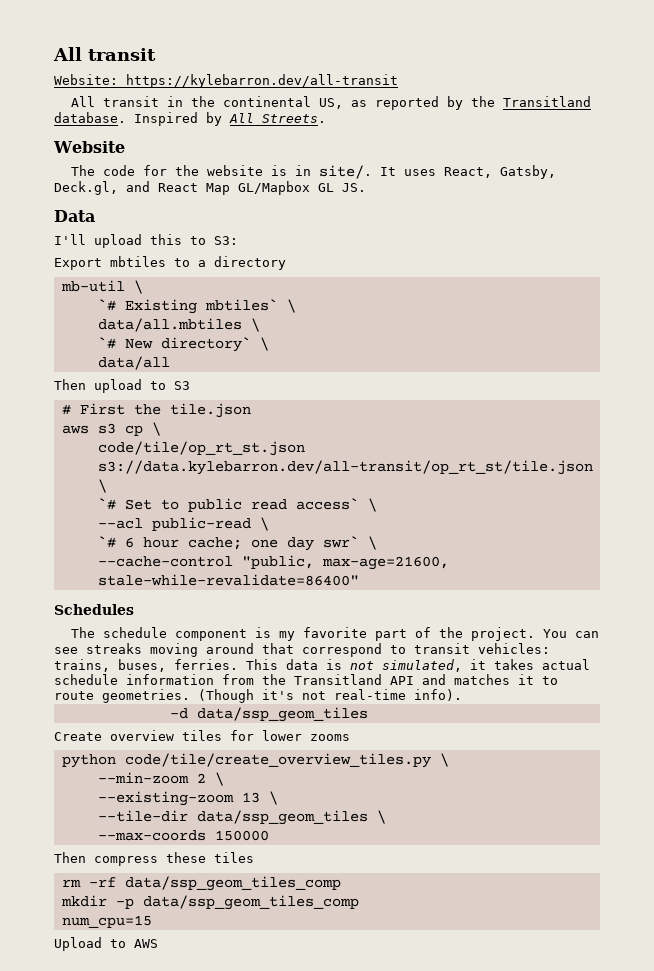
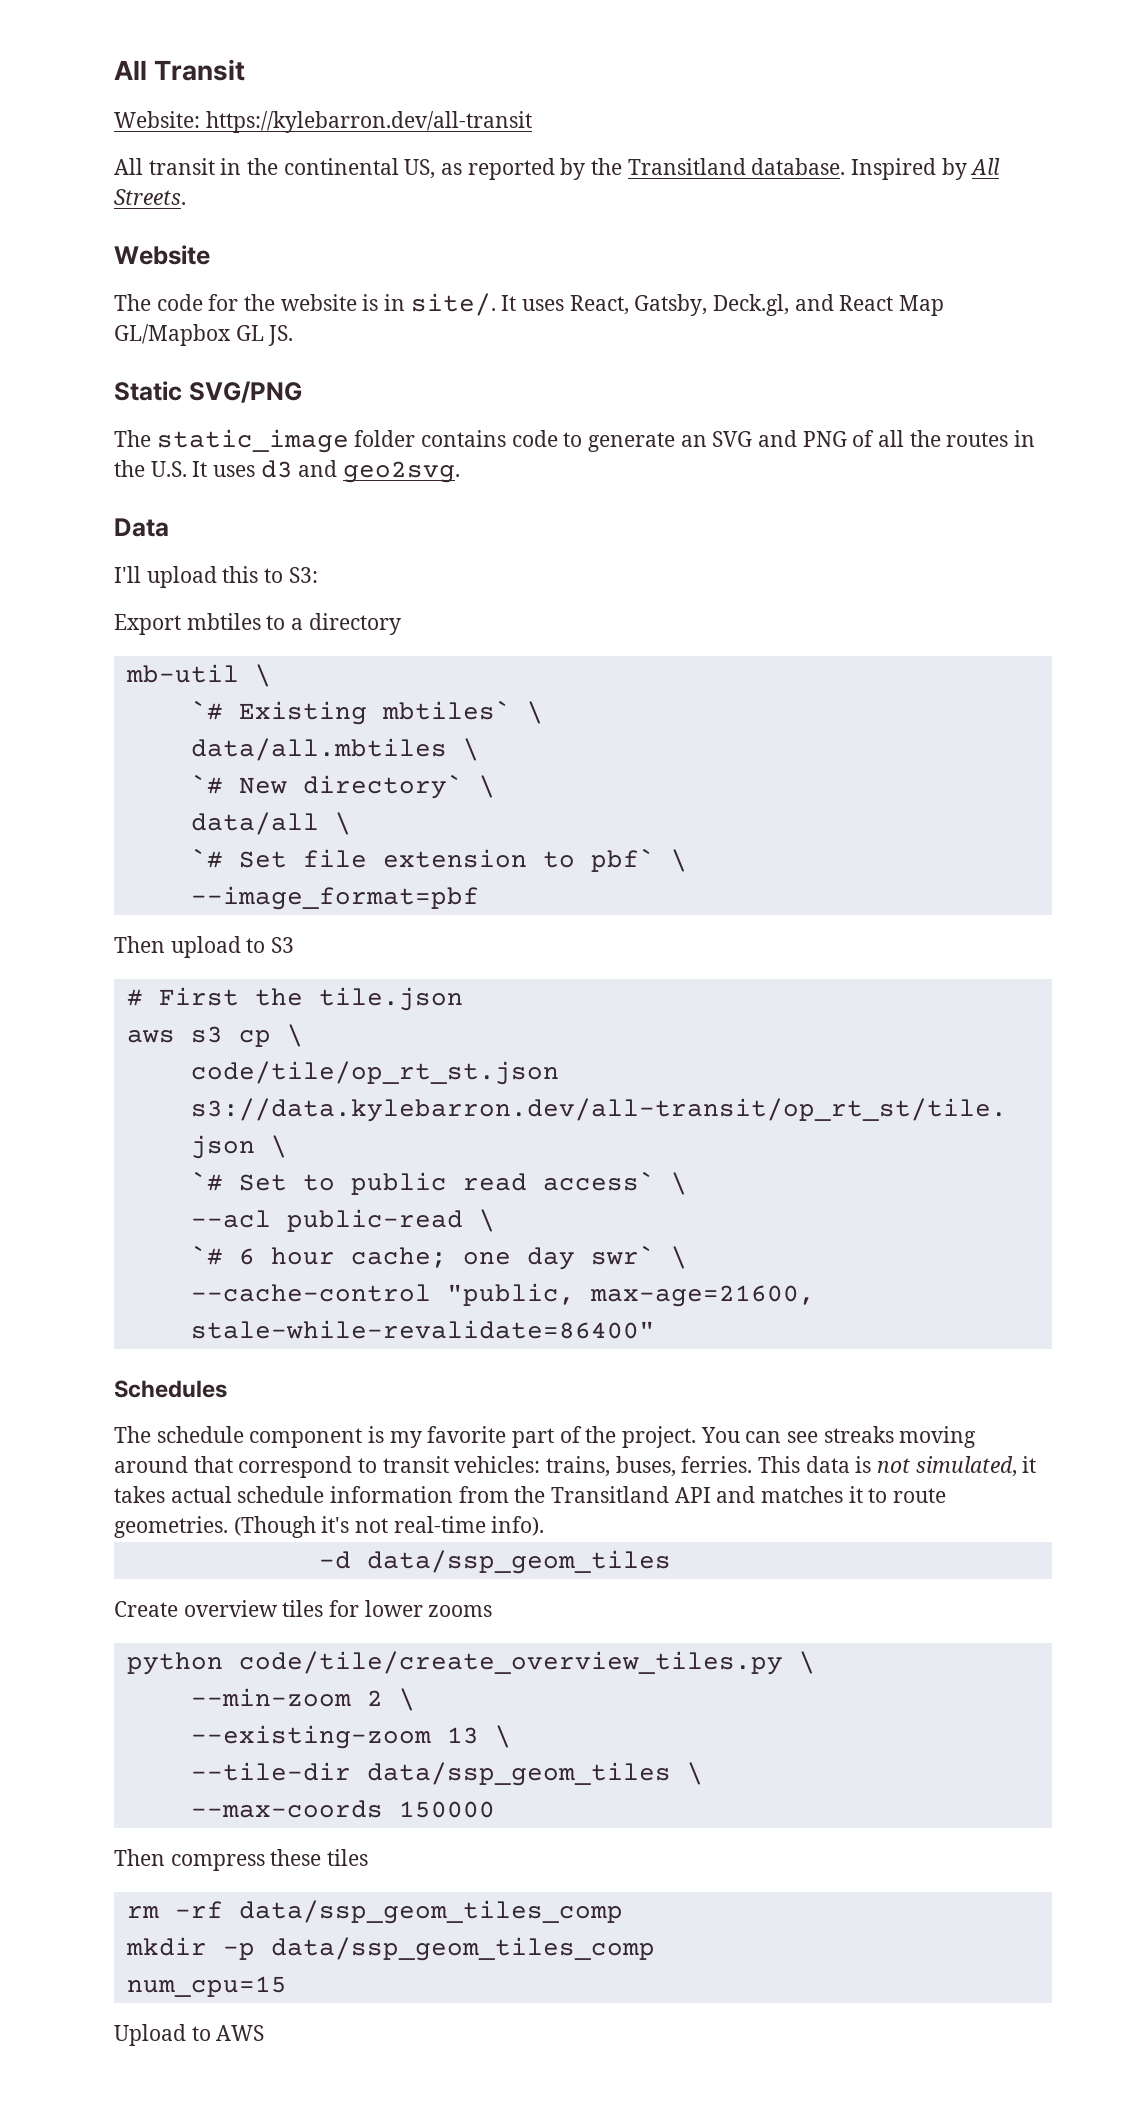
[53,47,156,61] All transit -> [114,59,246,81] All Transit
(366, 187) none -> [114,381,302,403] [114,429,1036,453] [114,460,461,483] // Static SVG/PNG // The static_image folder contains code to generate an SVG and PNG of all the routes in the U.S. It uses d3 and geo2svg.
(170, 363) none -> [334,812,351,835] [190,848,687,872] [190,886,479,910] \ // `# Set file extension to pbf` \ // --image_format=pbf

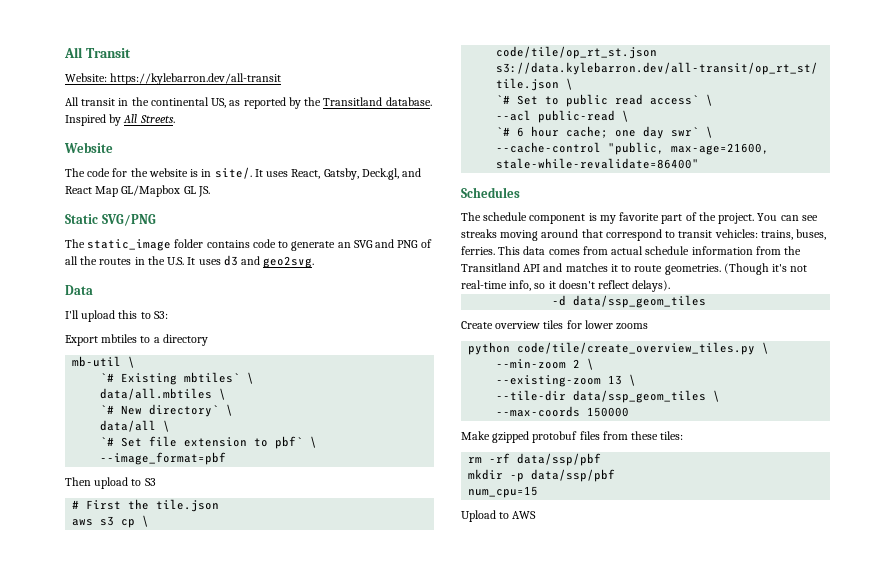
[855,1456,1037,1477] [114,1486,165,1503] is not simulated, it takes -> [548,246,608,255] comes from
[491,1516,545,1536] info). -> [509,280,671,292] info, so it doesn't reflect delays).
[114,1849,369,1871] Then compress these tiles -> [461,431,684,443] Make gzipped protobuf files from these tiles:
[238,1900,623,1924] data/ssp_geom_tiles_comp -> [517,453,602,466] data/ssp/pbf
[270,1937,655,1961] data/ssp_geom_tiles_comp -> [531,469,616,482] data/ssp/pbf

